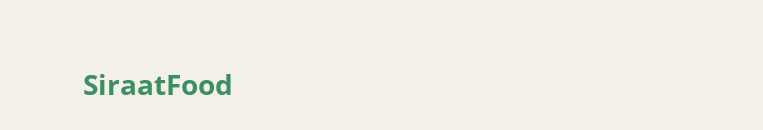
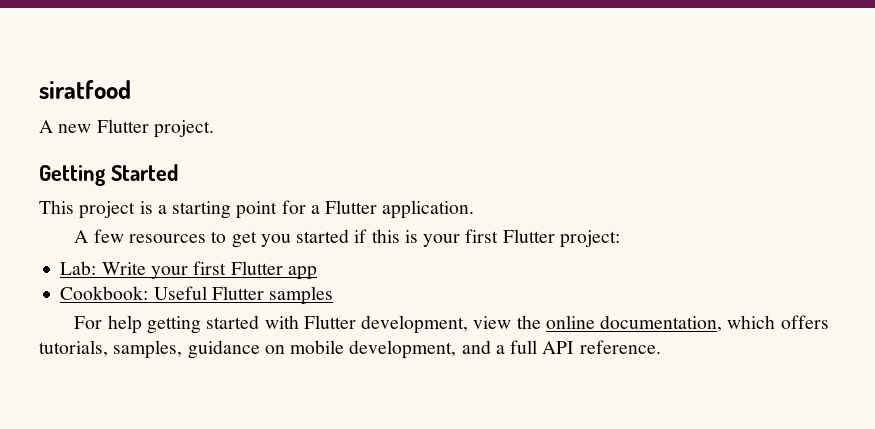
[83,74,233,95] SiraatFood -> [39,80,131,99] [39,119,214,138] [39,164,178,186] [39,200,475,219] [74,229,620,248] [60,261,317,280] [60,286,334,305] [74,315,829,334] [39,340,661,359] siratfood // A new Flutter project. // Getting Started // This project is a starting point for a Flutter application. // A few resources to get you started if this is your first Flutter project: // Lab: Write your first Flutter app // Cookbook: Useful Flutter samples // For help getting started with Flutter development, view the online documentation, which offers tutorials, samples, guidance on mobile development, and a full API reference.

